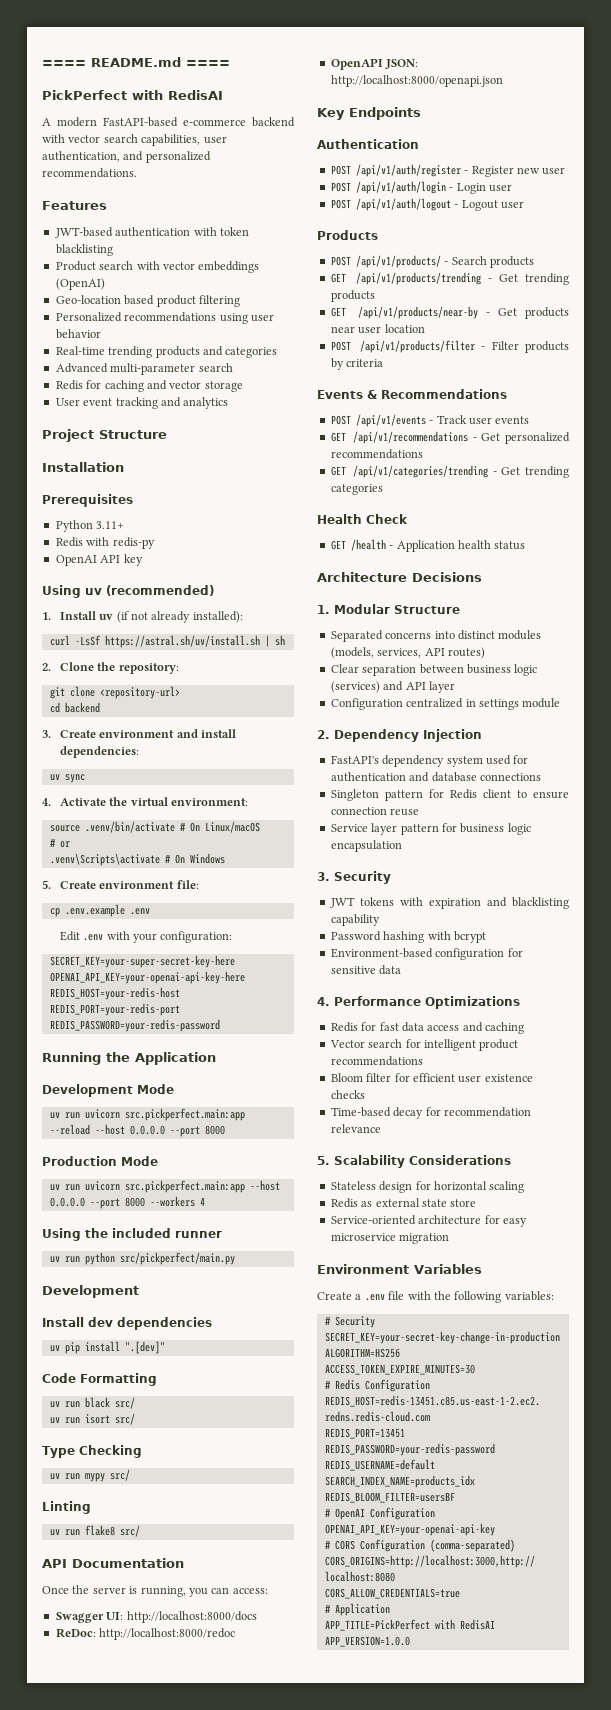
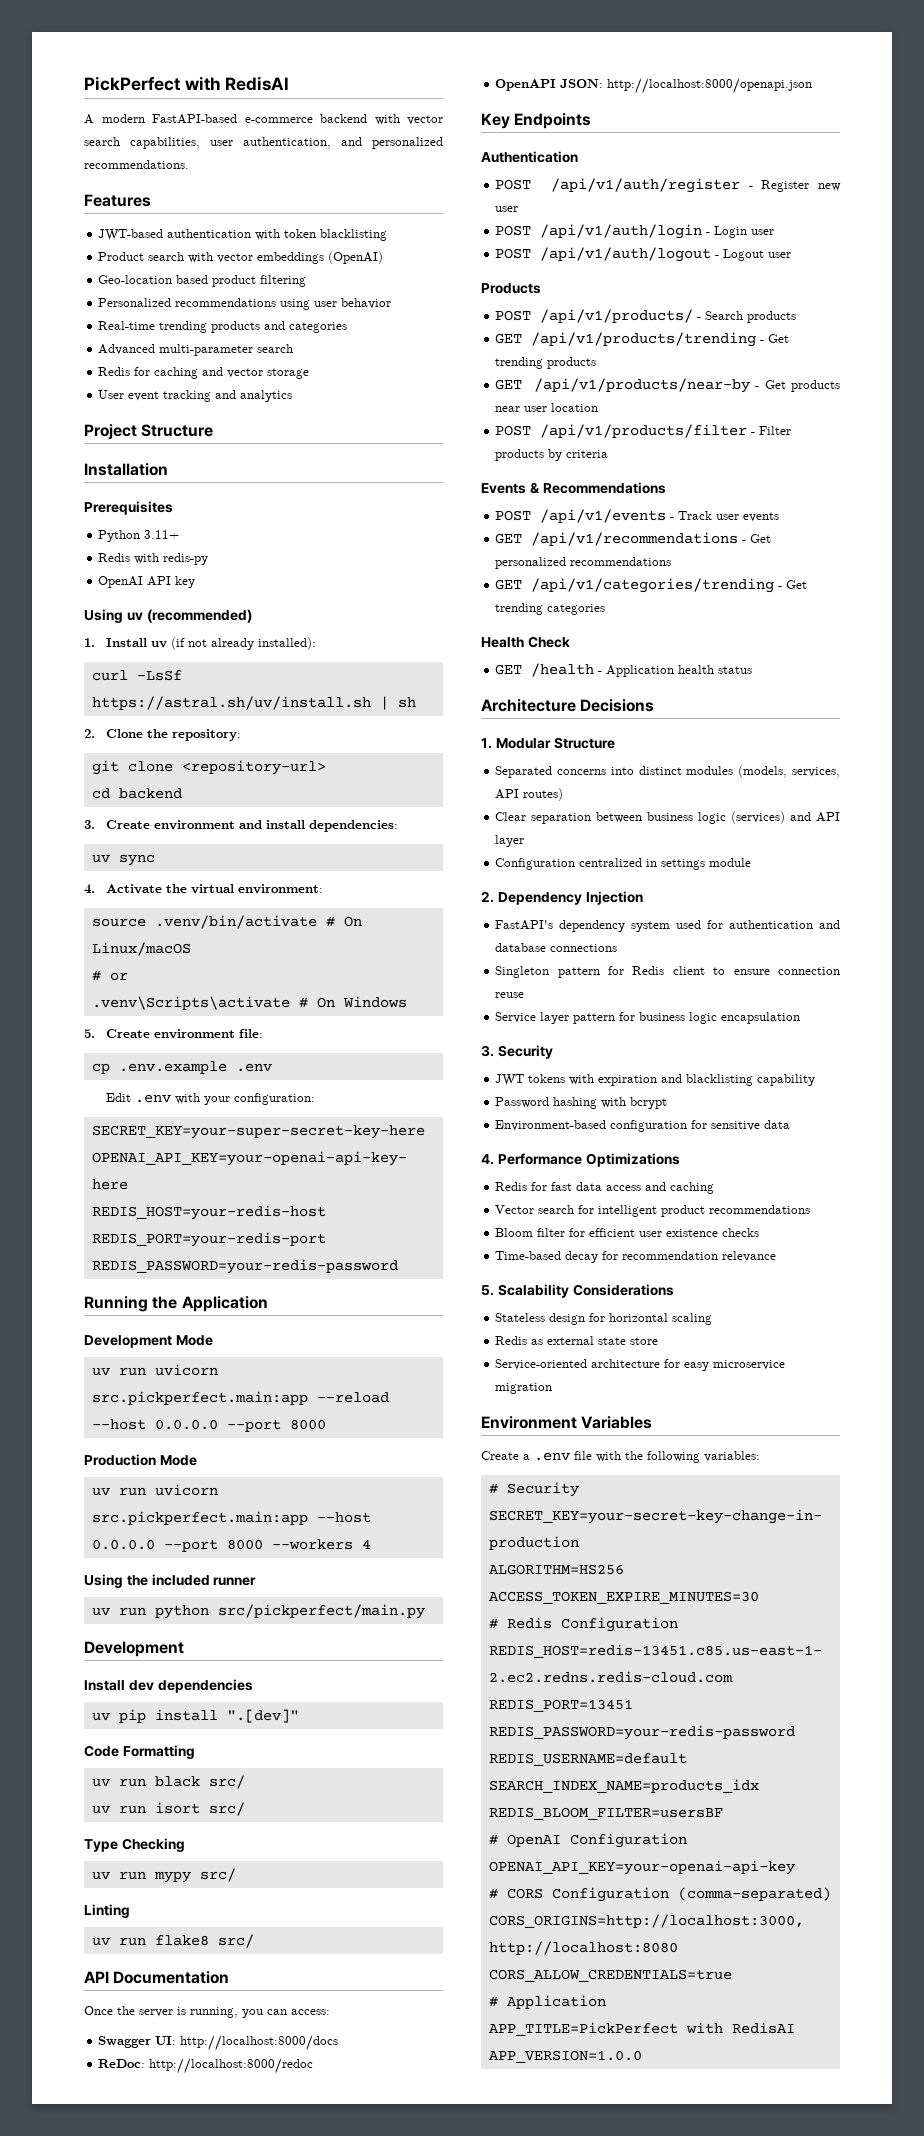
[42,57,230,67] ==== README.md ==== // -> (84, 83) none

